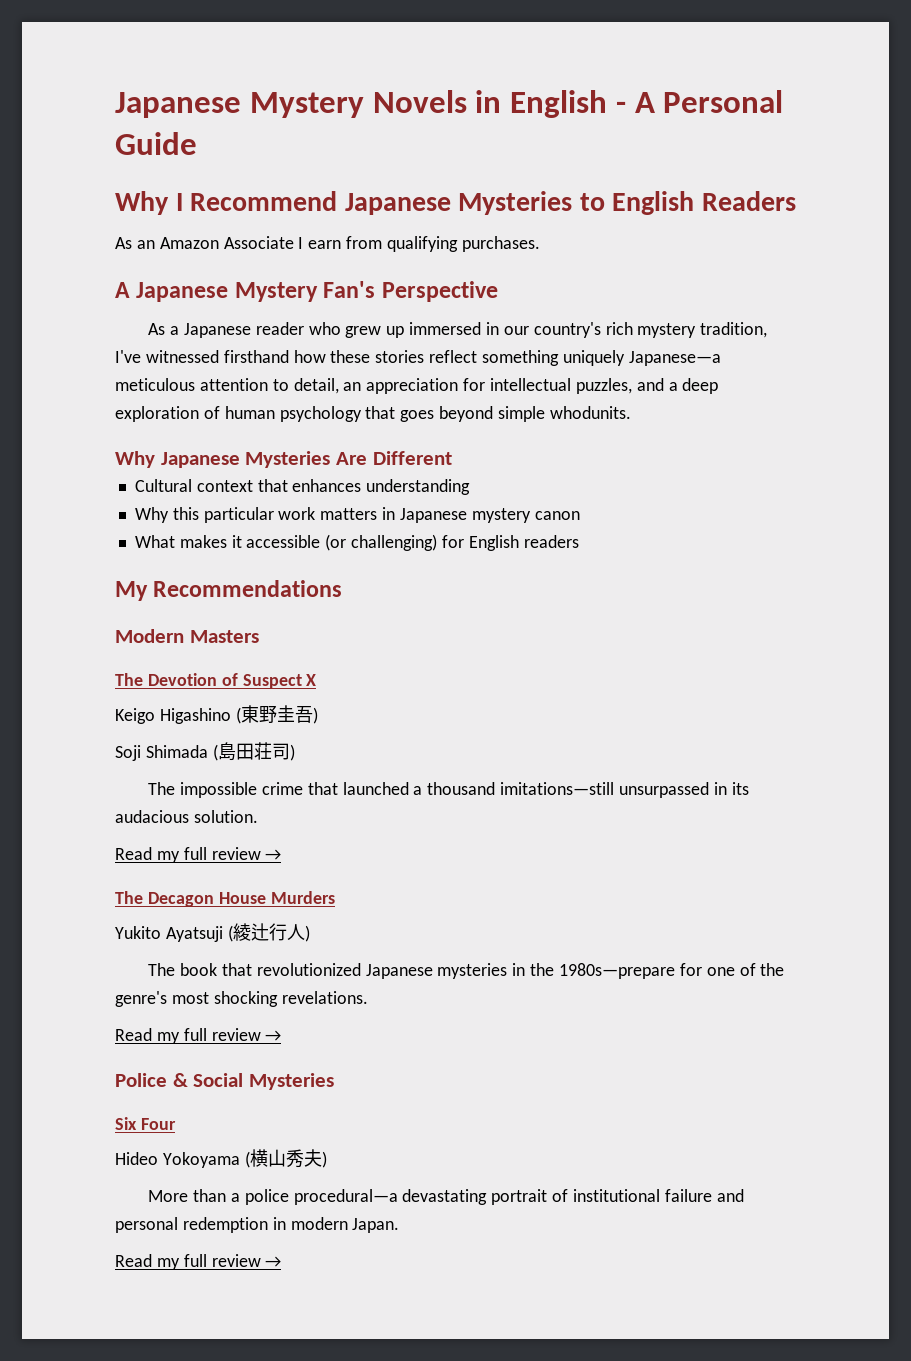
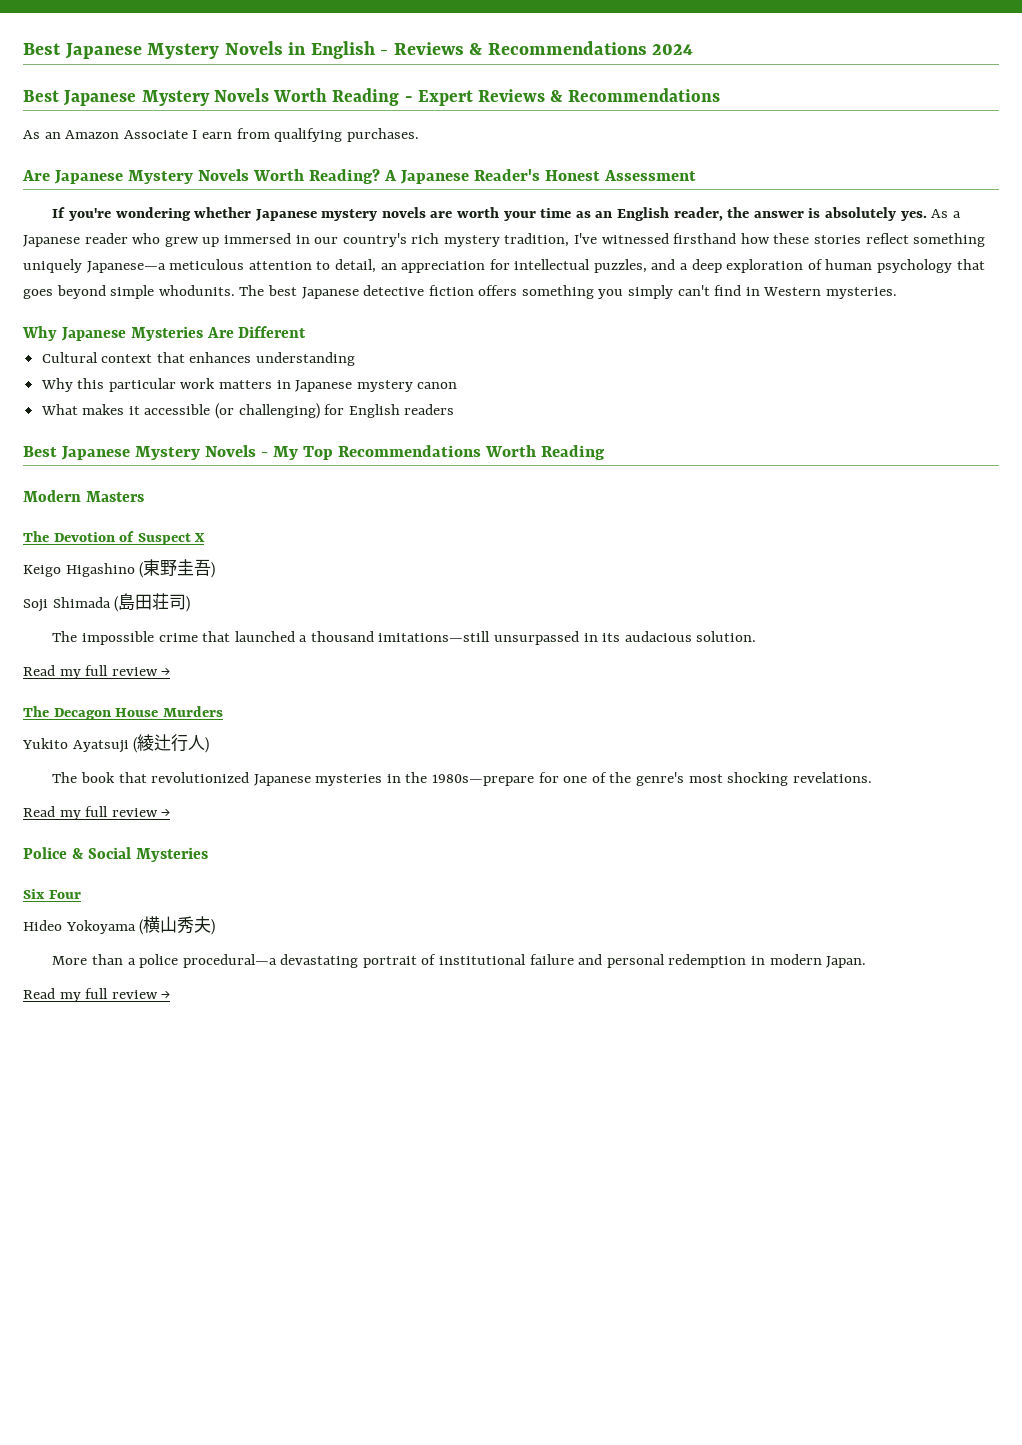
(115, 105) none -> [23,43,61,55] Best
[634,90,784,113] [115,132,197,155] [115,191,796,215] A Personal Guide // Why I Recommend Japanese Mysteries to English Readers -> [393,41,694,55] [23,88,720,106] Reviews & Recommendations 2024 // Best Japanese Mystery Novels Worth Reading - Expert Reviews & Recommendations
[115,281,498,302] A Japanese Mystery Fan's Perspective // -> [22,169,696,184] [52,207,927,221] Are Japanese Mystery Novels Worth Reading? A Japanese Reader's Honest Assessment // If you're wondering whether Japanese mystery novels are worth your time as an English reader, the answer is absolutely yes.
(631, 412) none -> [239,285,898,299] The best Japanese detective fiction offers something you simply can't find in Western mysteries.
[115,580,343,601] My Recommendations -> [23,445,605,460] Best Japanese Mystery Novels - My Top Recommendations Worth Reading

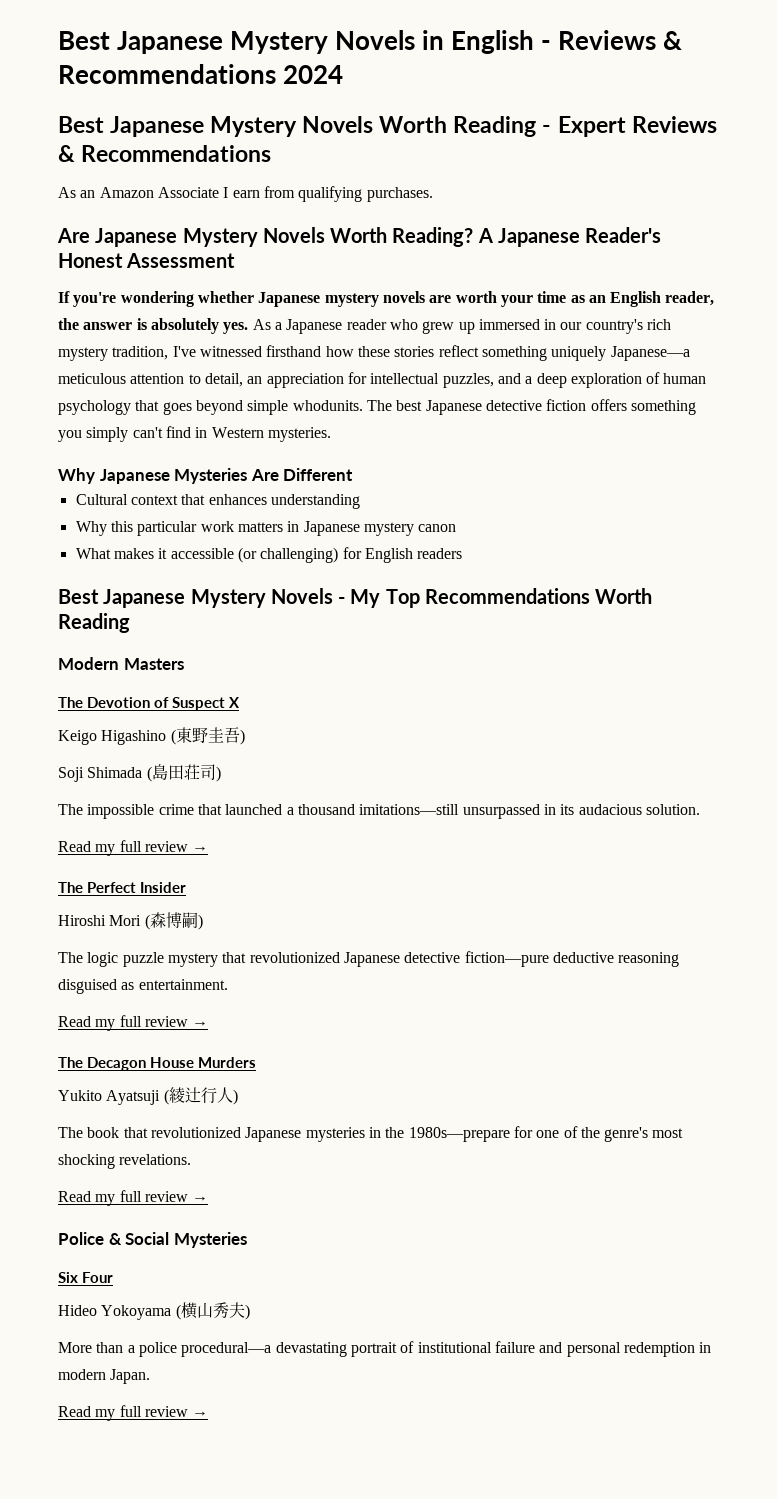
(171, 671) none -> [58,882,186,893] [58,912,203,930] [58,951,680,967] [58,979,228,994] [58,1015,209,1031] // The Perfect Insider // Hiroshi Mori (森博嗣) // The logic puzzle mystery that revolutionized Japanese detective fiction—pure deductive reasoning disguised as entertainment. // Read my full review →

